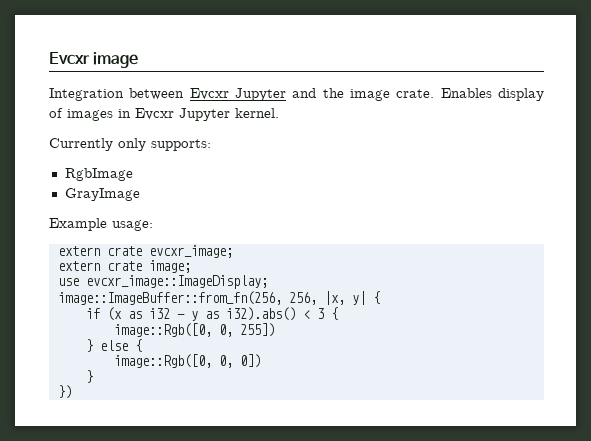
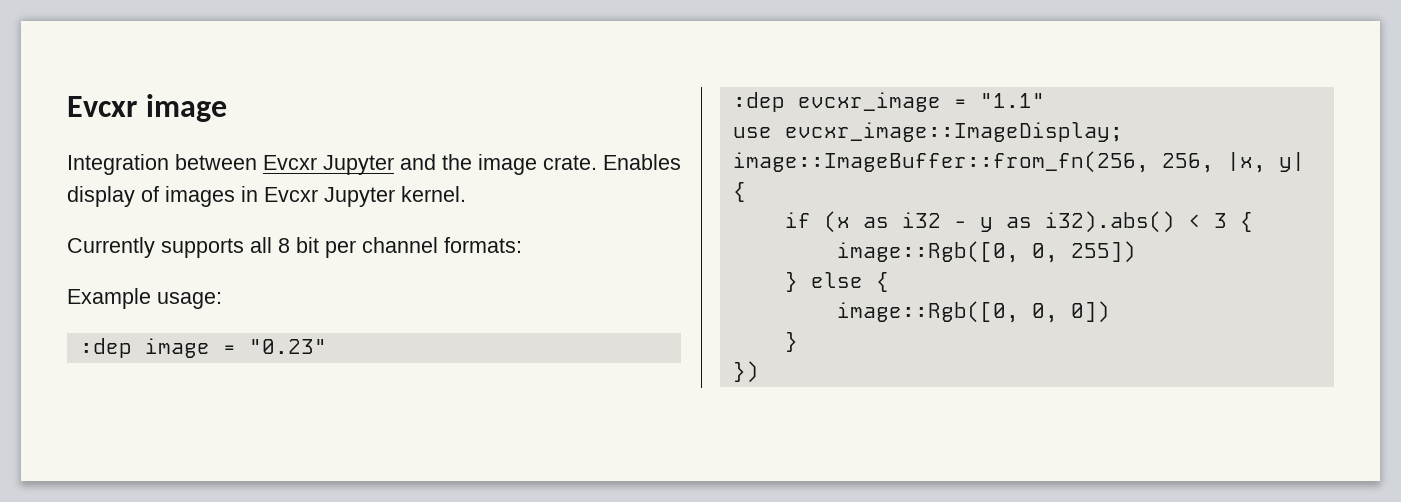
[118,138,211,151] [64,168,133,181] [64,188,140,201] [49,218,153,231] [57,245,233,258] [57,260,191,273] only supports: // RgbImage // GrayImage // Example usage: // extern crate evcxr_image; // extern crate image; -> [161,237,522,258] [67,288,222,309] [79,338,327,358] [732,92,1045,112] supports all 8 bit per channel formats: // Example usage: // :dep image = "0.23" // :dep evcxr_image = "1.1"

